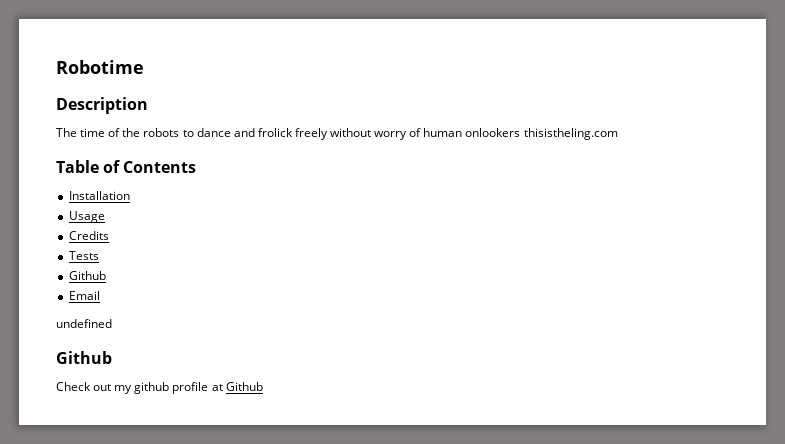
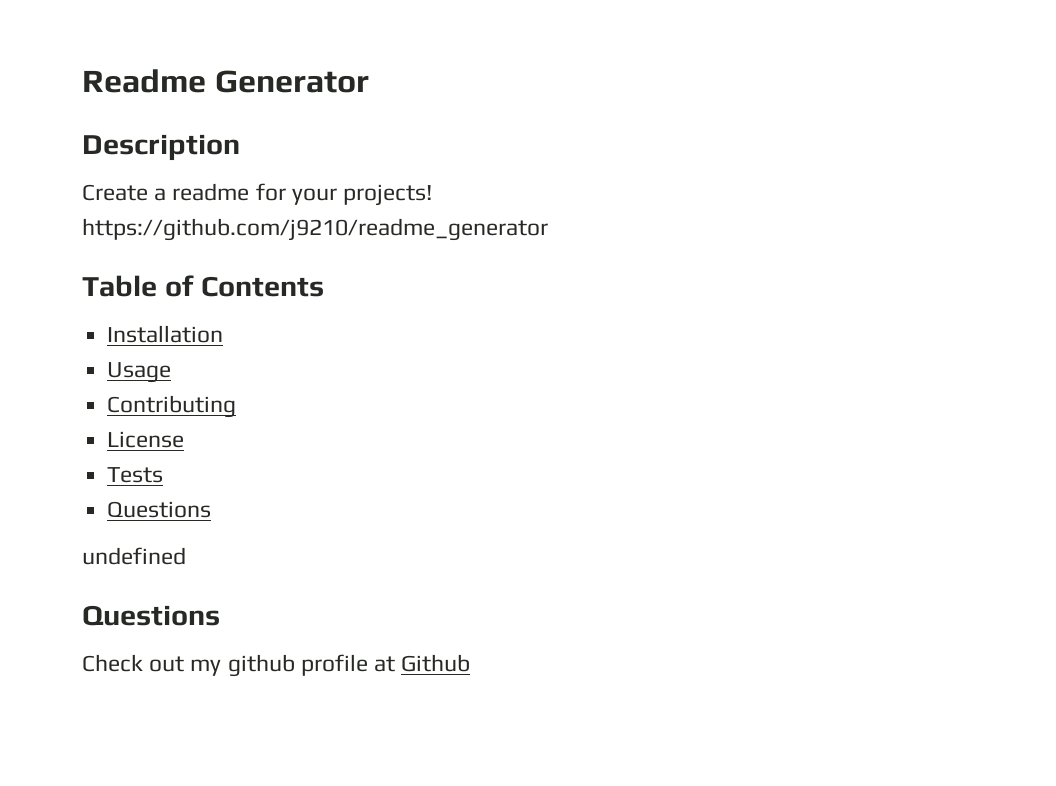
[56,60,144,74] Robotime -> [82,69,369,93] Readme Generator
[56,128,618,140] The time of the robots to dance and frolick freely without worry of human onlookers thisistheling.com -> [82,183,433,206] [82,218,548,241] Create a readme for your projects! // https://github.com/j9210/readme_generator
[68,231,109,240] Credits -> [107,395,237,418] [107,431,185,448] Contributing // License
[68,271,106,280] [68,291,100,300] Github // Email -> [107,501,212,518] Questions
[56,351,112,364] Github -> [82,605,220,626] Questions

